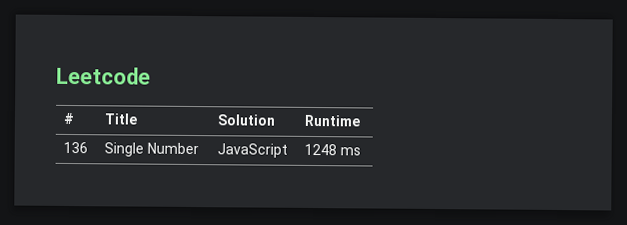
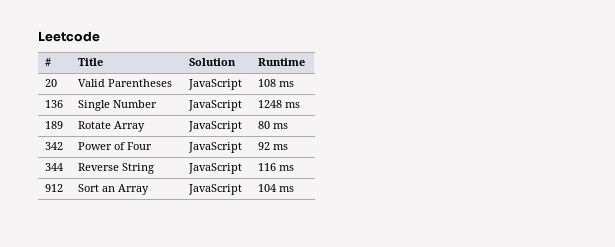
(361, 120) none -> [45,79,58,87] [78,79,173,87] [188,79,243,90] [258,79,295,87] // 20 | Valid Parentheses | JavaScript | 108 ms
(362, 151) none -> [45,121,64,129] [78,121,146,132] [188,121,243,132] [258,121,289,129] [45,142,64,150] [78,142,153,150] [188,142,243,153] [258,142,289,150] [45,163,64,171] [78,163,155,174] [188,163,243,174] [258,163,295,171] [45,184,64,192] [78,184,150,195] [188,184,243,195] [258,184,295,192] // 189 | Rotate Array | JavaScript | 80 ms // 342 | Power of Four | JavaScript | 92 ms // 344 | Reverse String | JavaScript | 116 ms // 912 | Sort an Array | JavaScript | 104 ms

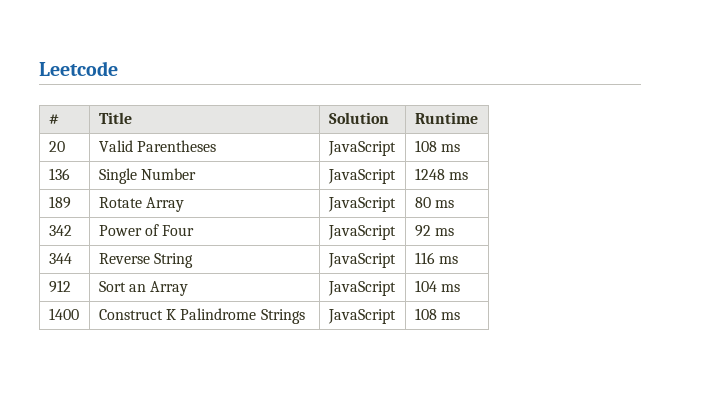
(295, 189) none -> [48,308,79,320] [98,308,305,324] [327,309,396,324] [414,308,460,320] // 1400 | Construct K Palindrome Strings | JavaScript | 108 ms

